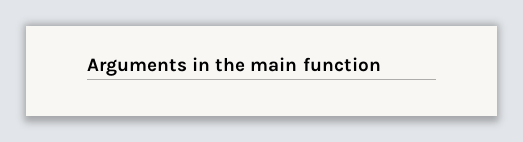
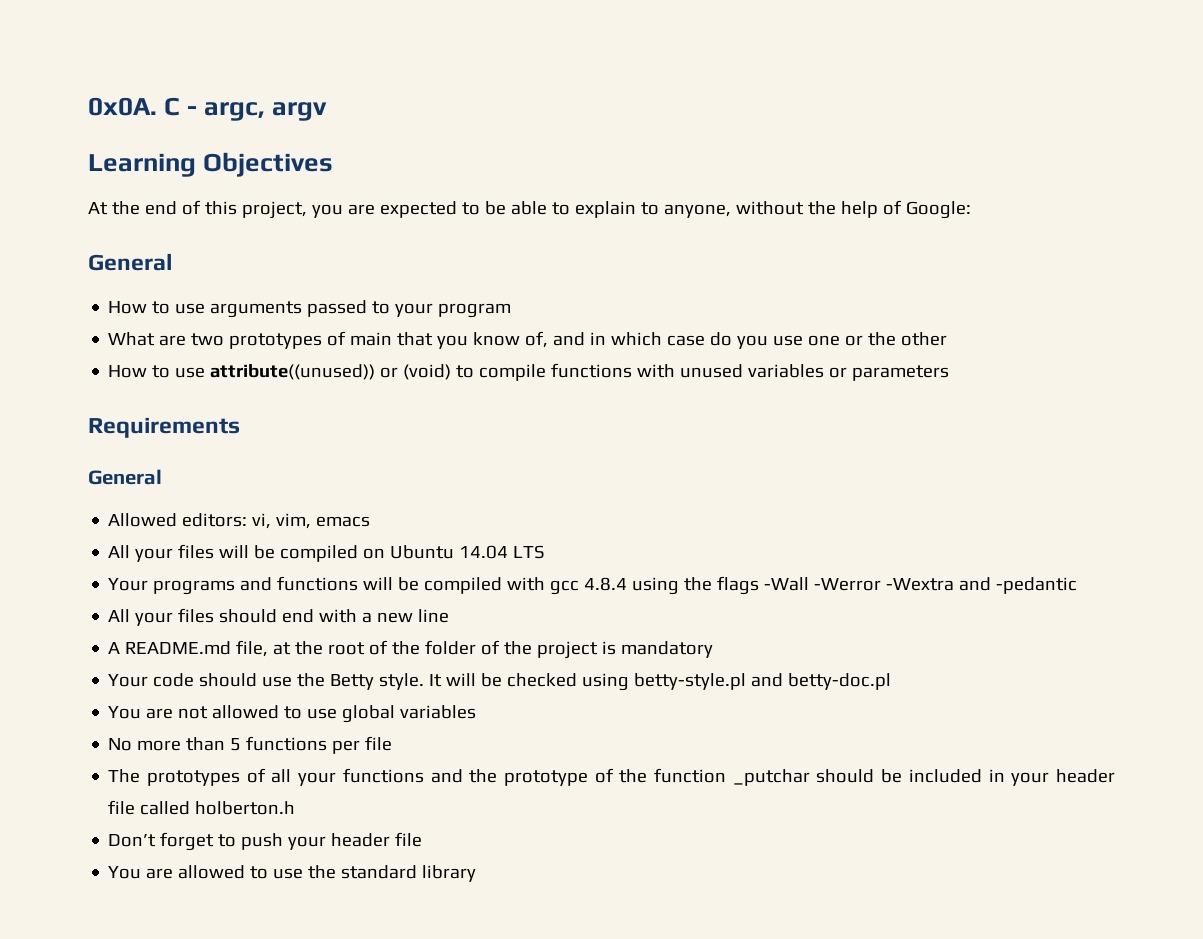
[87,57,381,76] Arguments in the main function -> [88,97,328,121] [88,152,334,177] [88,200,971,219] [88,253,172,271] [108,300,512,318] [108,331,948,349] [108,363,950,381] [88,417,240,438] [88,469,162,485] [108,513,371,529] [108,544,546,562] [108,576,1078,595] [108,608,450,626] [108,640,714,659] [108,673,892,691] [108,705,477,723] [108,736,393,754] [108,768,1115,786] [108,800,296,815] [108,832,423,851] [108,865,477,882] 0x0A. C - argc, argv // Learning Objectives // At the end of this project, you are expected to be able to explain to anyone, without the help of Google: // General // How to use arguments passed to your program // What are two prototypes of main that you know of, and in which case do you use one or the other // How to use attribute((unused)) or (void) to compile functions with unused variables or parameters // Requirements // General // Allowed editors: vi, vim, emacs // All your files will be compiled on Ubuntu 14.04 LTS // Your programs and functions will be compiled with gcc 4.8.4 using the flags -Wall -Werror -Wextra and -pedantic // All your files should end with a new line // A README.md file, at the root of the folder of the project is mandatory // Your code should use the Betty style. It will be checked using betty-style.pl and betty-doc.pl // You are not allowed to use global variables // No more than 5 functions per file // The prototypes of all your functions and the prototype of the function _putchar should be included in your header file called holberton.h // Don’t forget to push your header file // You are allowed to use the standard library

